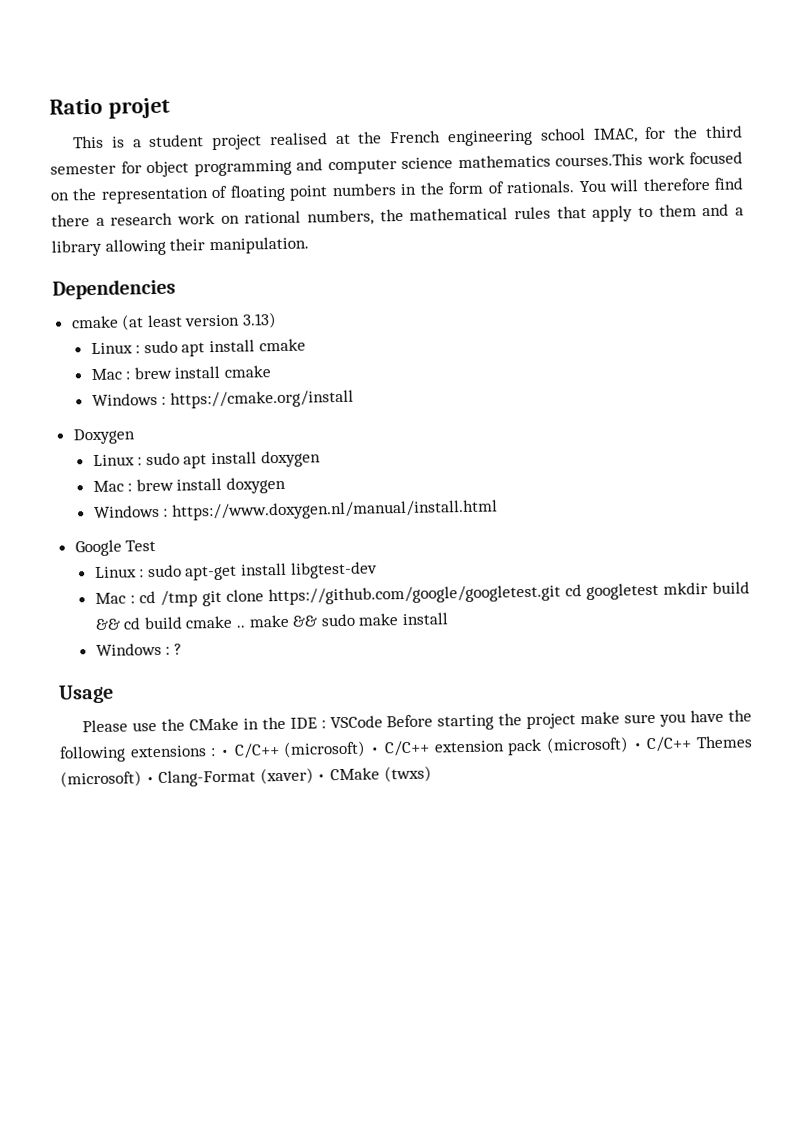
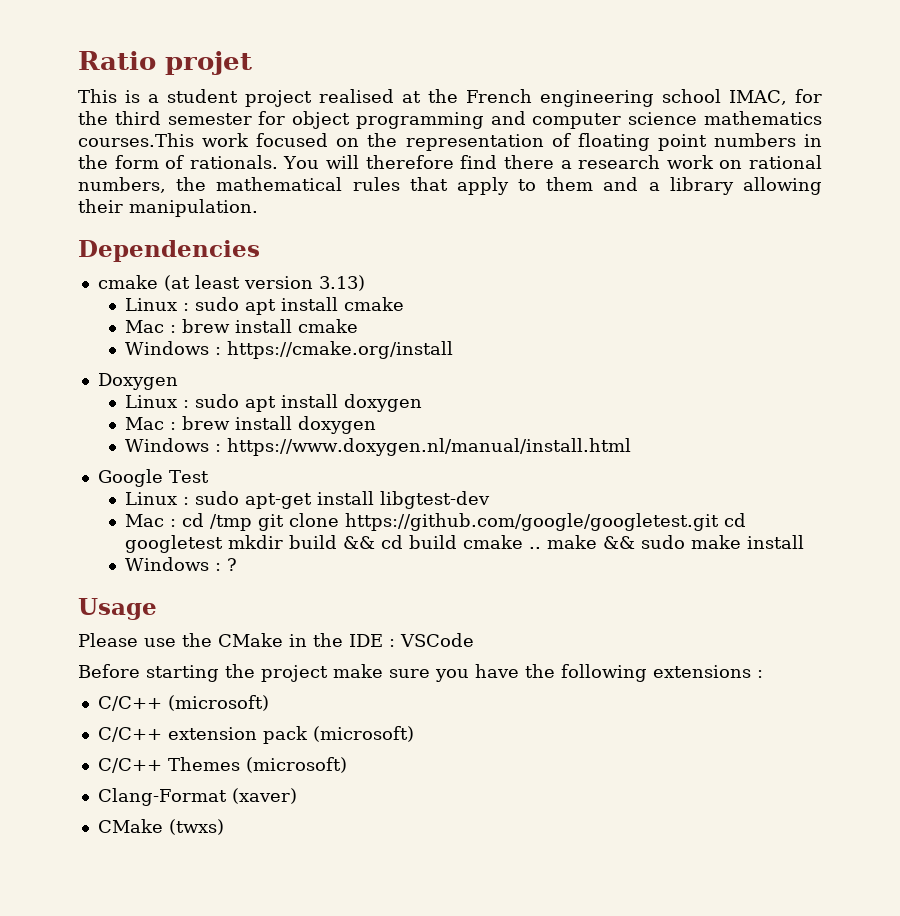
(383, 722) none -> (474, 640) //
[220,749,231,756] • -> (763, 674) //
[370,747,381,754] • -> (269, 703) //
[632,743,643,750] • -> (414, 734) //
[145,777,155,784] • -> (347, 765) //
[317,774,327,781] • -> (297, 796) //

